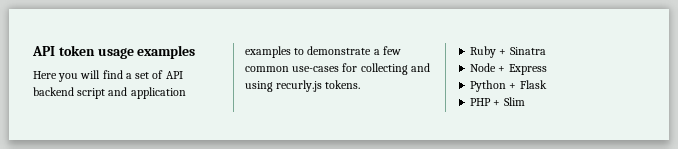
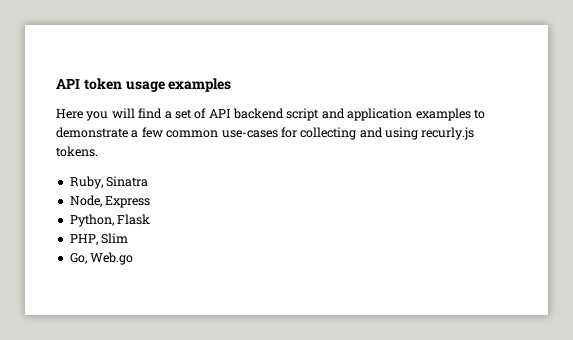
[470,46,507,58] Ruby + -> [69,176,103,189] Ruby,
[470,63,506,72] Node + -> [69,195,102,207] Node,
[470,80,517,92] Python + -> [69,214,114,227] Python,
[470,98,501,106] PHP + -> [69,234,98,245] PHP,
(525, 101) none -> [69,252,134,265] // Go, Web.go

